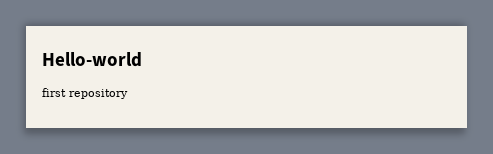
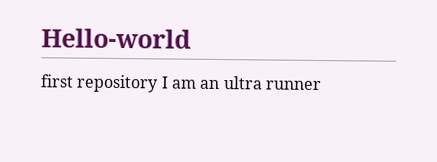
(128, 94) none -> [160,76,322,91] I am an ultra runner

